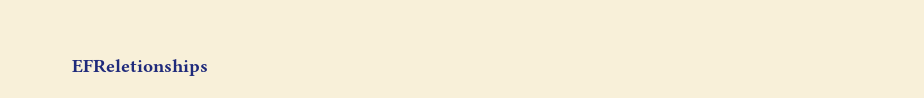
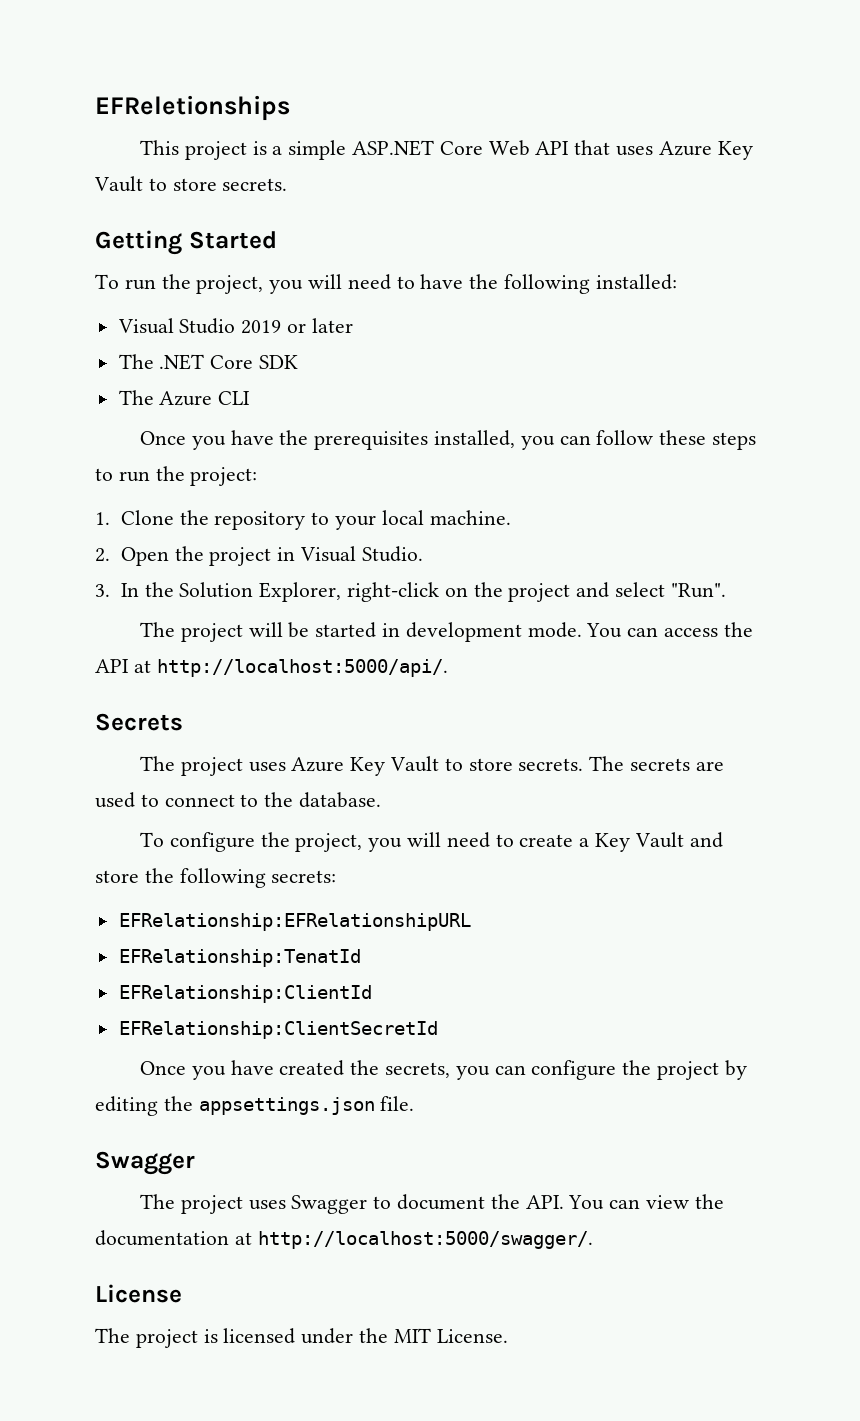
(208, 67) none -> [139,140,753,160] [94,176,288,192] [95,230,277,255] [95,274,677,294] [117,318,353,334] [118,354,299,370] [118,390,251,406] [139,430,757,450] [95,466,258,486] [95,510,511,530] [95,546,423,566] [95,582,726,602] [139,622,753,642] [95,659,448,677] [95,713,183,731] [139,756,724,776] [95,792,382,808] [139,832,723,852] [95,868,337,888] [118,913,471,931] [118,949,361,967] [118,985,372,1003] [118,1021,438,1039] [139,1060,747,1080] [95,1096,415,1116] [95,1151,195,1175] [139,1194,724,1214] [95,1230,593,1249] [95,1284,182,1303] [95,1328,508,1348] // This project is a simple ASP.NET Core Web API that uses Azure Key Vault to store secrets. // Getting Started // To run the project, you will need to have the following installed: // Visual Studio 2019 or later // The .NET Core SDK // The Azure CLI // Once you have the prerequisites installed, you can follow these steps to run the project: // 1. Clone the repository to your local machine. // 2. Open the project in Visual Studio. // 3. In the Solution Explorer, right-click on the project and select "Run". // The project will be started in development mode. You can access the API at http://localhost:5000/api/. // Secrets // The project uses Azure Key Vault to store secrets. The secrets are used to connect to the database. // To configure the project, you will need to create a Key Vault and store the following secrets: // EFRelationship:EFRelationshipURL // EFRelationship:TenatId // EFRelationship:ClientId // EFRelationship:ClientSecretId // Once you have created the secrets, you can configure the project by editing the appsettings.json file. // Swagger // The project uses Swagger to document the API. You can view the documentation at http://localhost:5000/swagger/. // License // The project is licensed under the MIT License.

